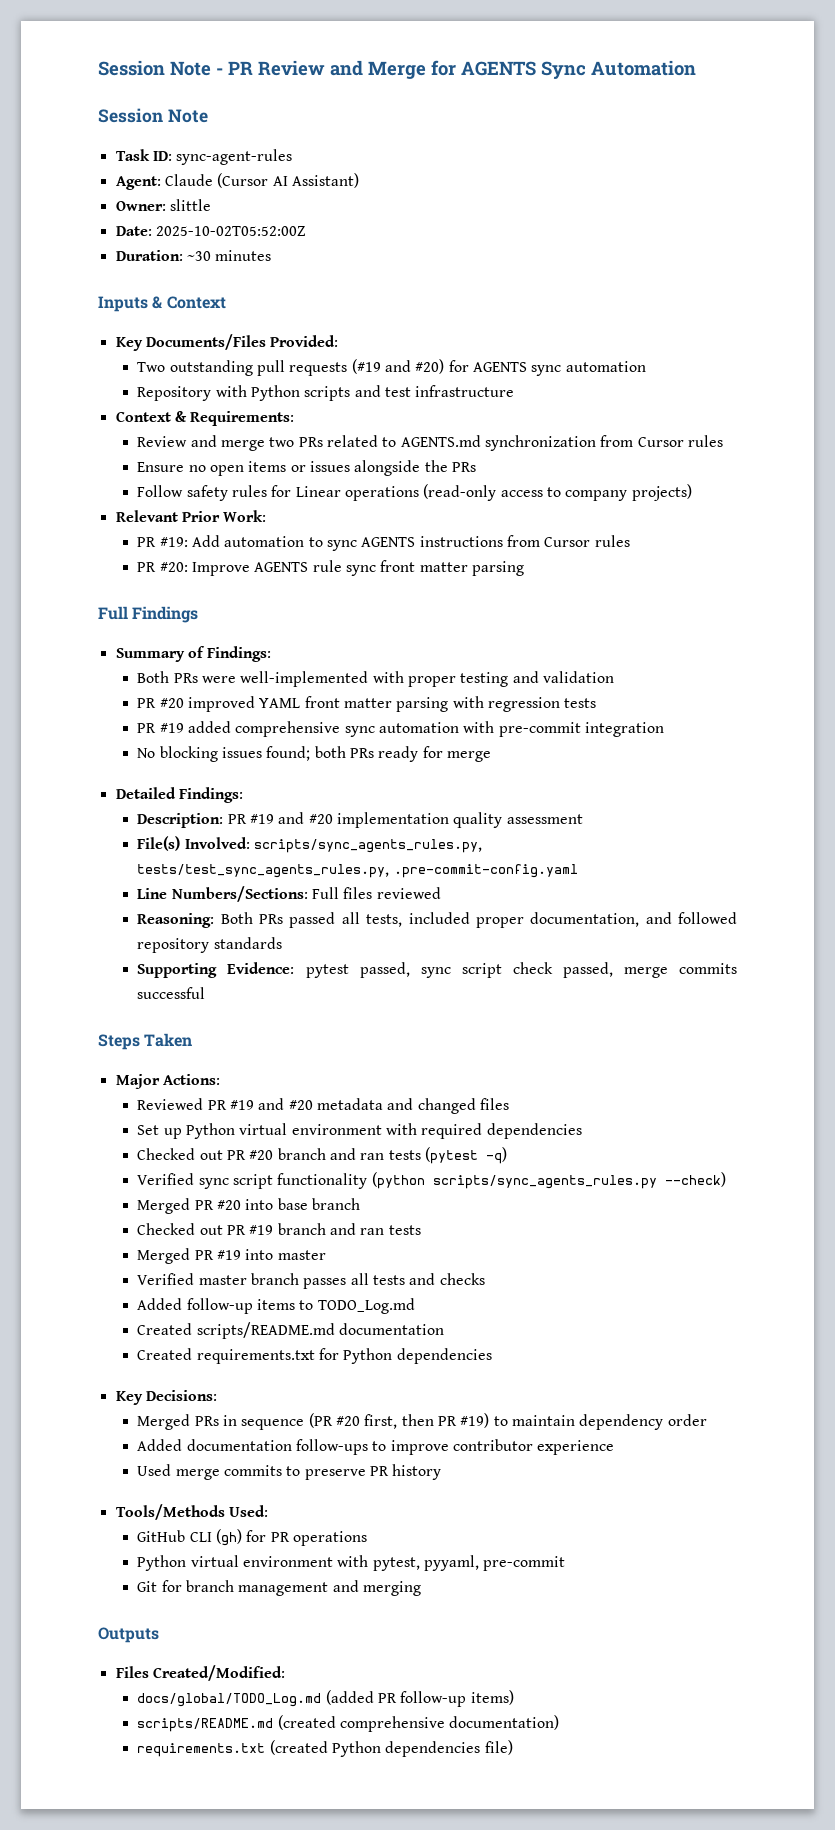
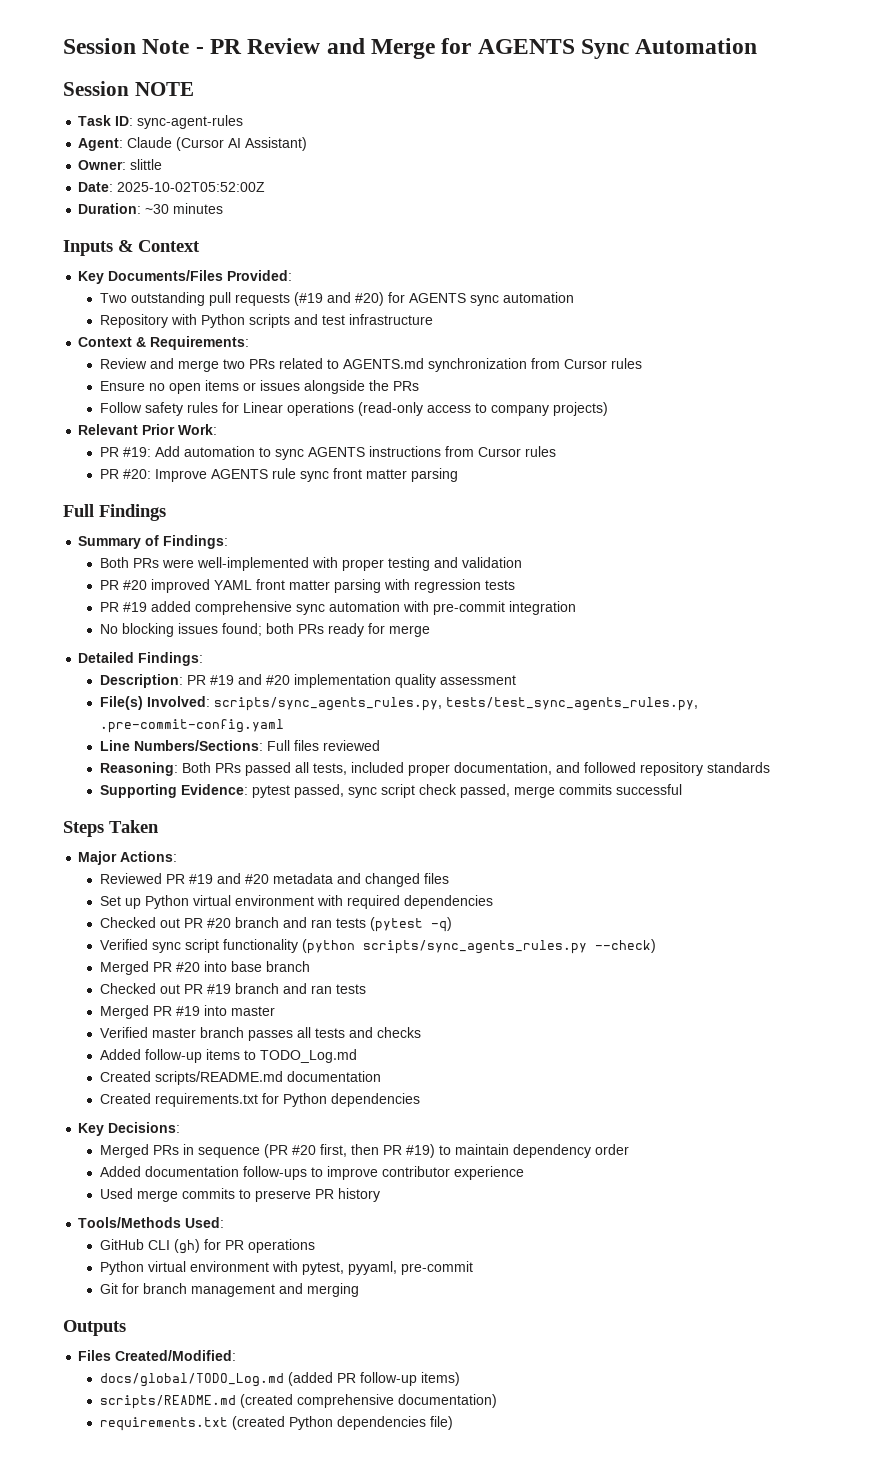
[167,109,208,123] Note -> [134,82,194,96] NOTE

